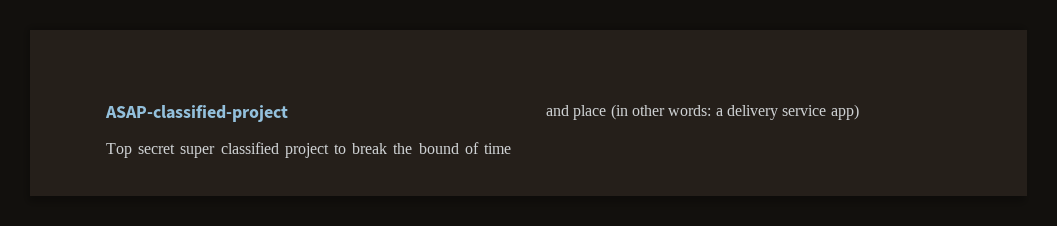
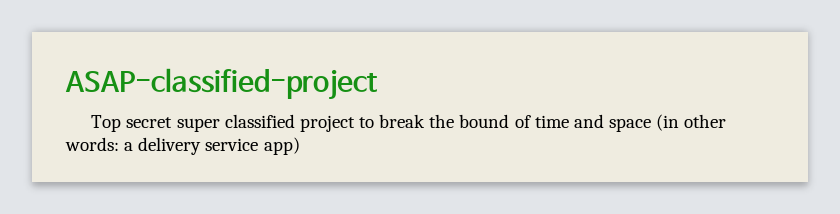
[573,105,607,120] place -> [608,118,651,132] space

